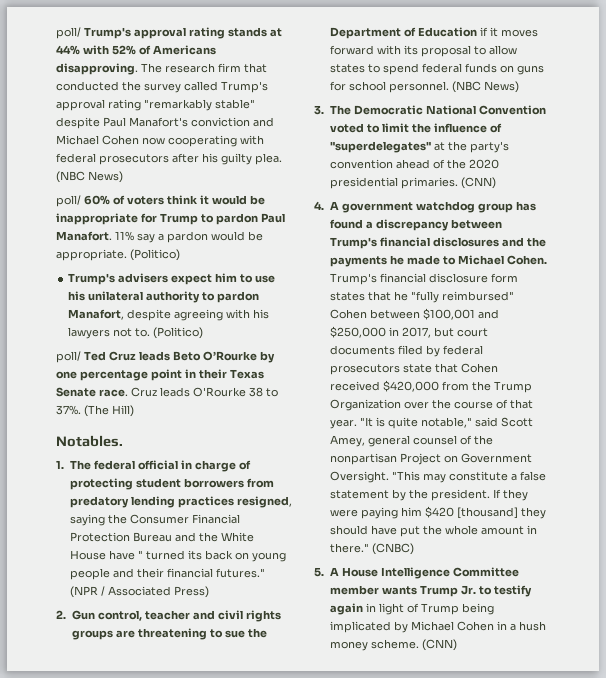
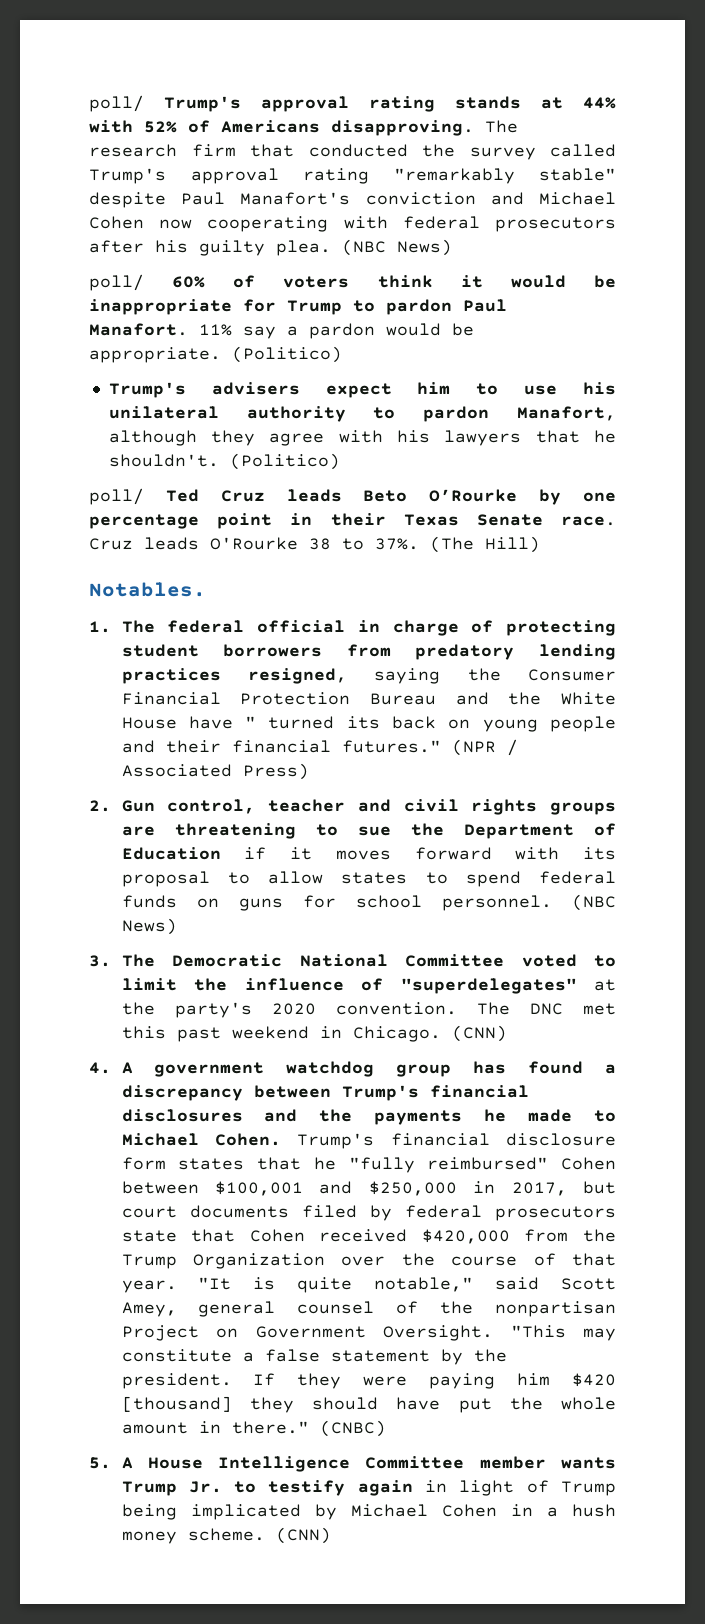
[127,309,270,321] [68,327,151,339] despite agreeing with his lawyers not to. -> [108,430,616,446] [108,454,219,467] although they agree with his lawyers that he shouldn't.
[478,105,546,115] Convention -> [404,954,504,967] Committee
[329,159,499,169] [329,177,458,189] convention ahead of the 2020 presidential primaries. -> [271,1002,616,1015] [121,1026,441,1042] 2020 convention. The DNC met this past weekend in Chicago.

